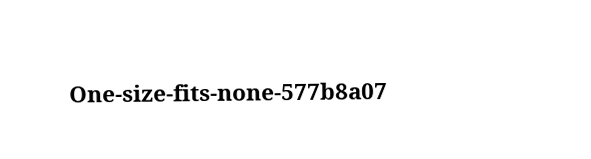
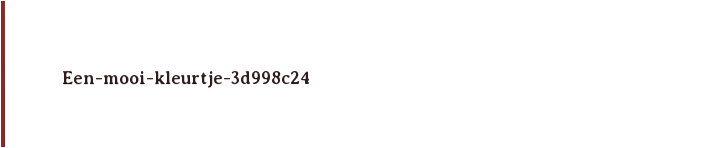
[69,81,388,103] One-size-fits-none-577b8a07 -> [61,71,311,89] Een-mooi-kleurtje-3d998c24

